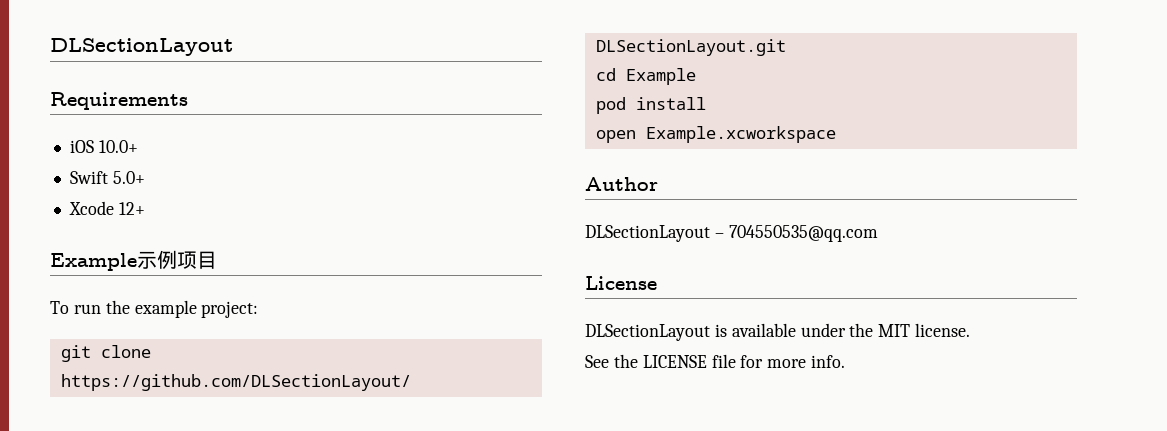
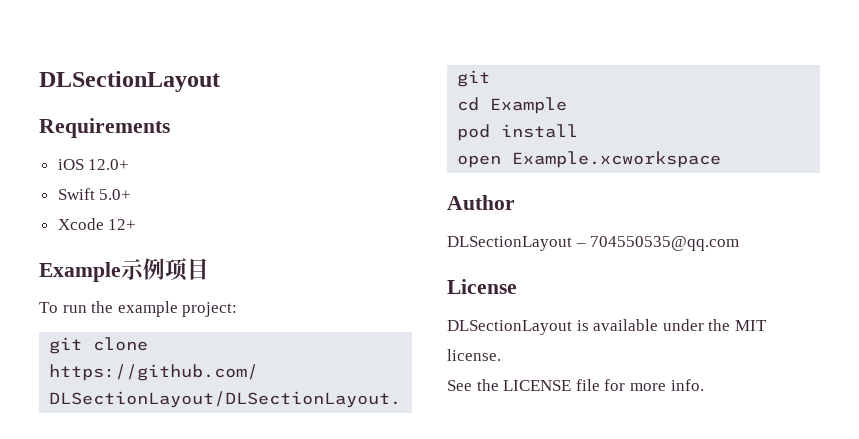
[98,140,138,153] 10.0+ -> [88,159,130,170] 12.0+

